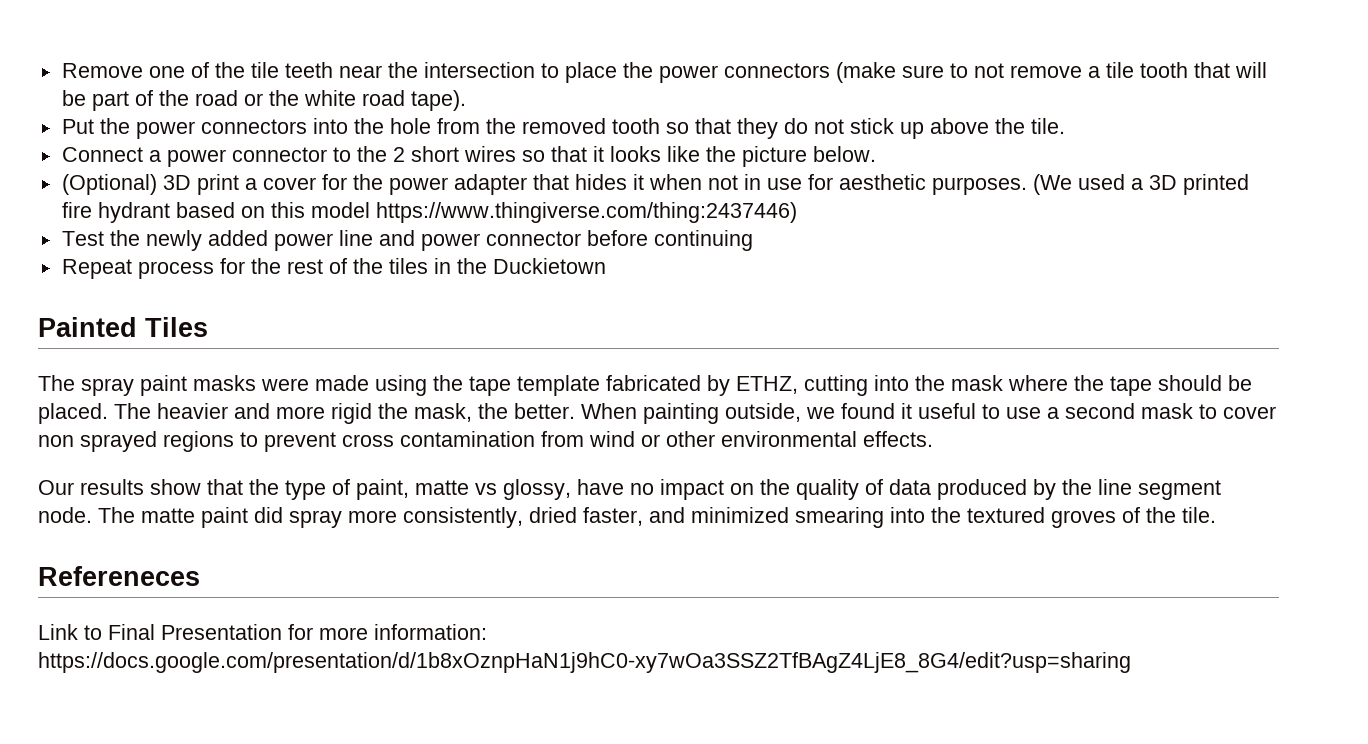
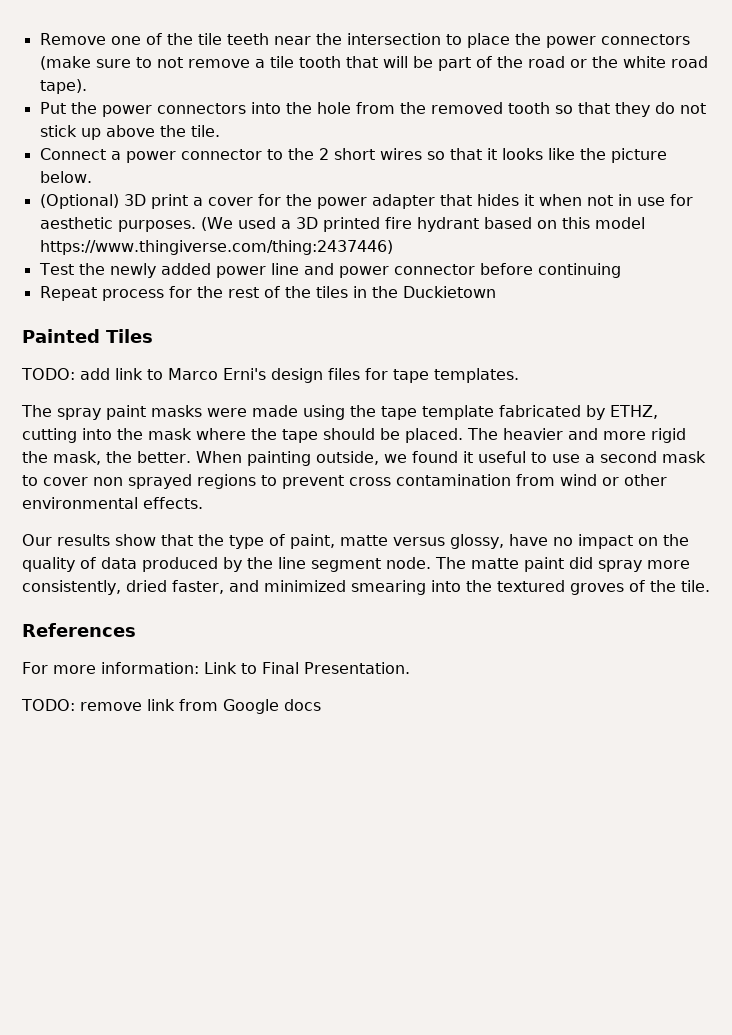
(208, 327) none -> [21,368,519,383] // TODO: add link to Marco Erni's design files for tape templates.
[475,483,497,495] vs -> [393,537,445,546] versus
[38,566,200,586] [38,624,487,640] [38,652,1131,673] Refereneces // Link to Final Presentation for more information: https://docs.google.com/presentation/d/1b8xOznpHaN1j9hC0-xy7wOa3SSZ2TfBAgZ4LjE8_8G4/edit?usp=sharing -> [22,623,136,637] [22,662,410,674] [21,699,321,714] References // For more information: Link to Final Presentation. // TODO: remove link from Google docs

